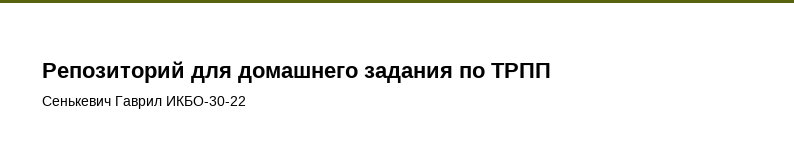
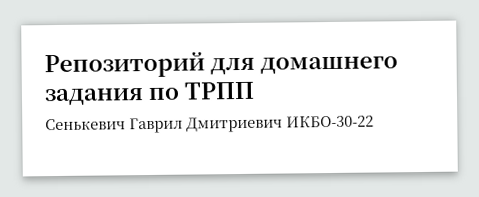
(162, 102) none -> [186,116,283,133] Дмитриевич

